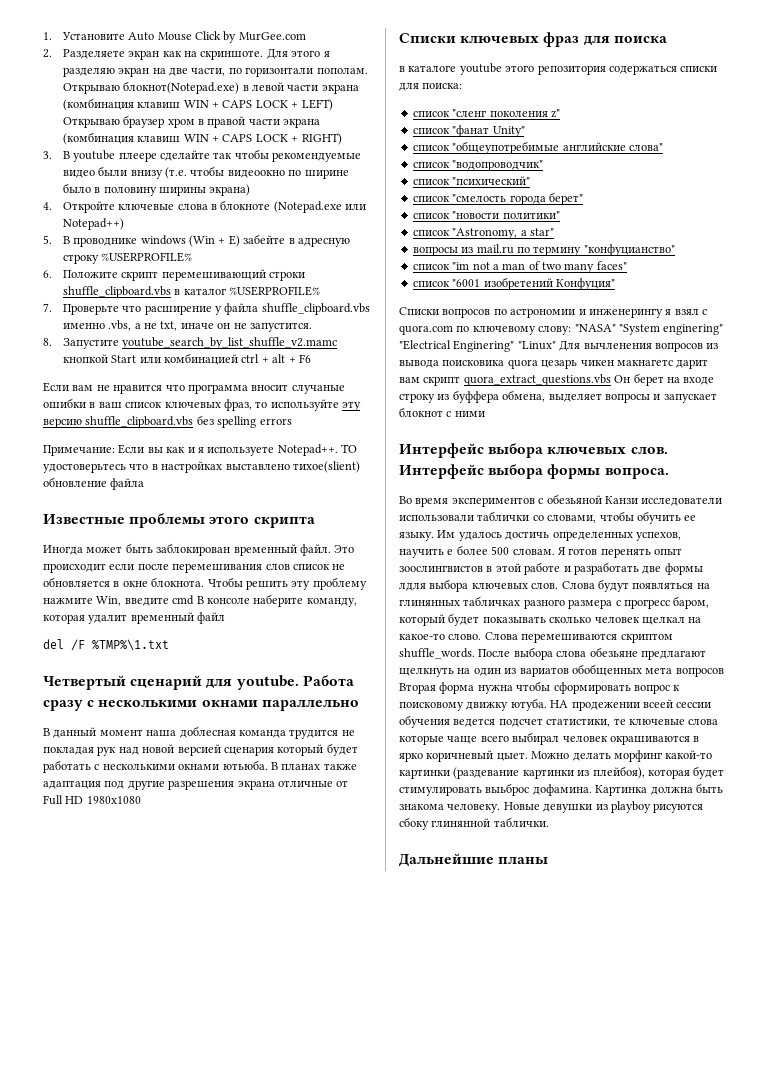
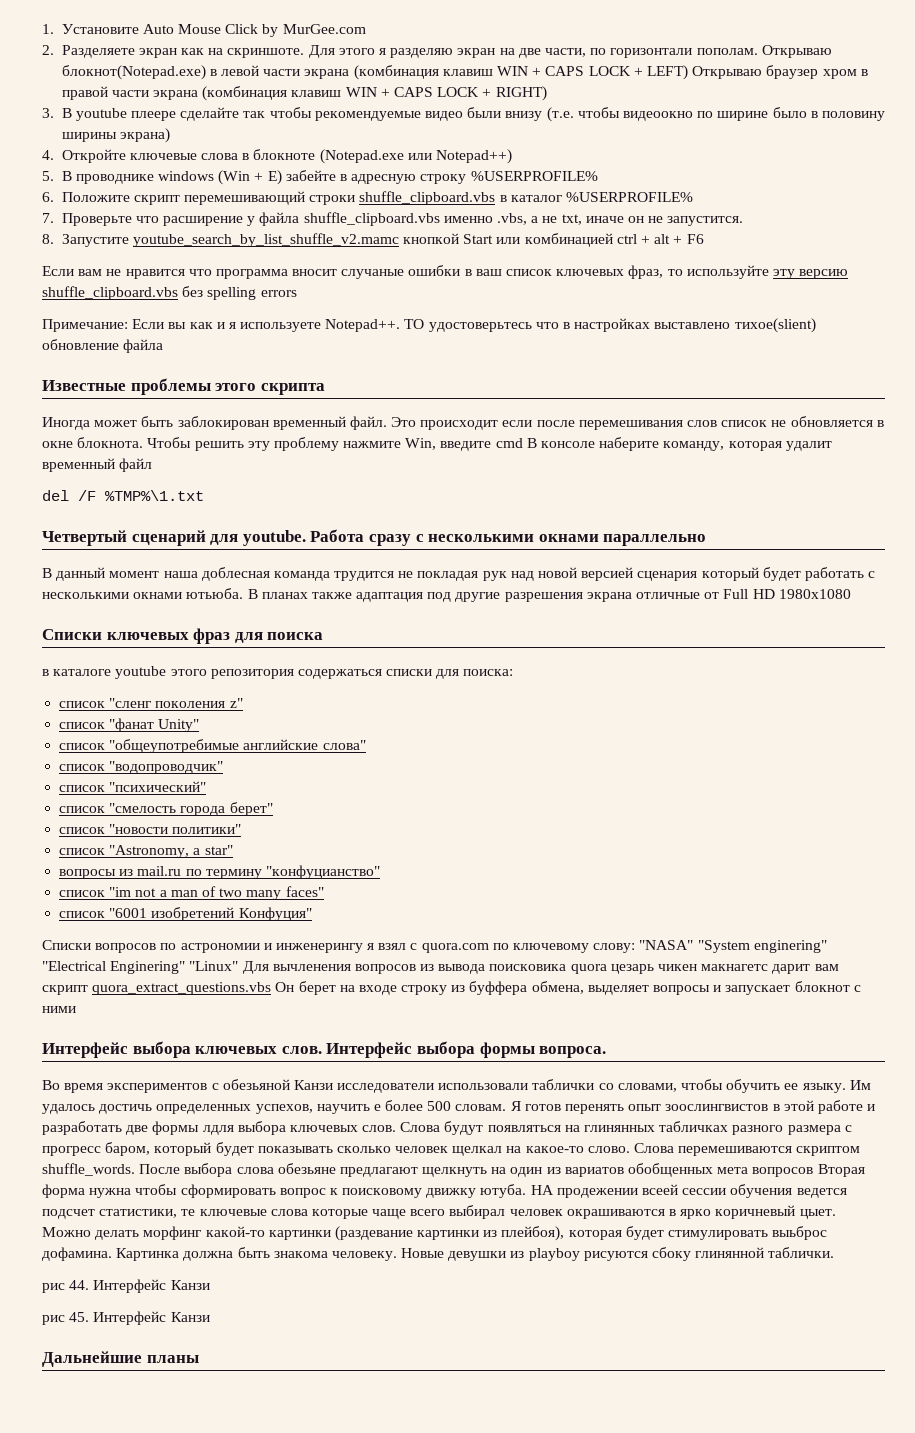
(549, 822) none -> [42,1279,210,1293] [42,1311,210,1325] // рис 44. Интерфейс Канзи // рис 45. Интерфейс Канзи

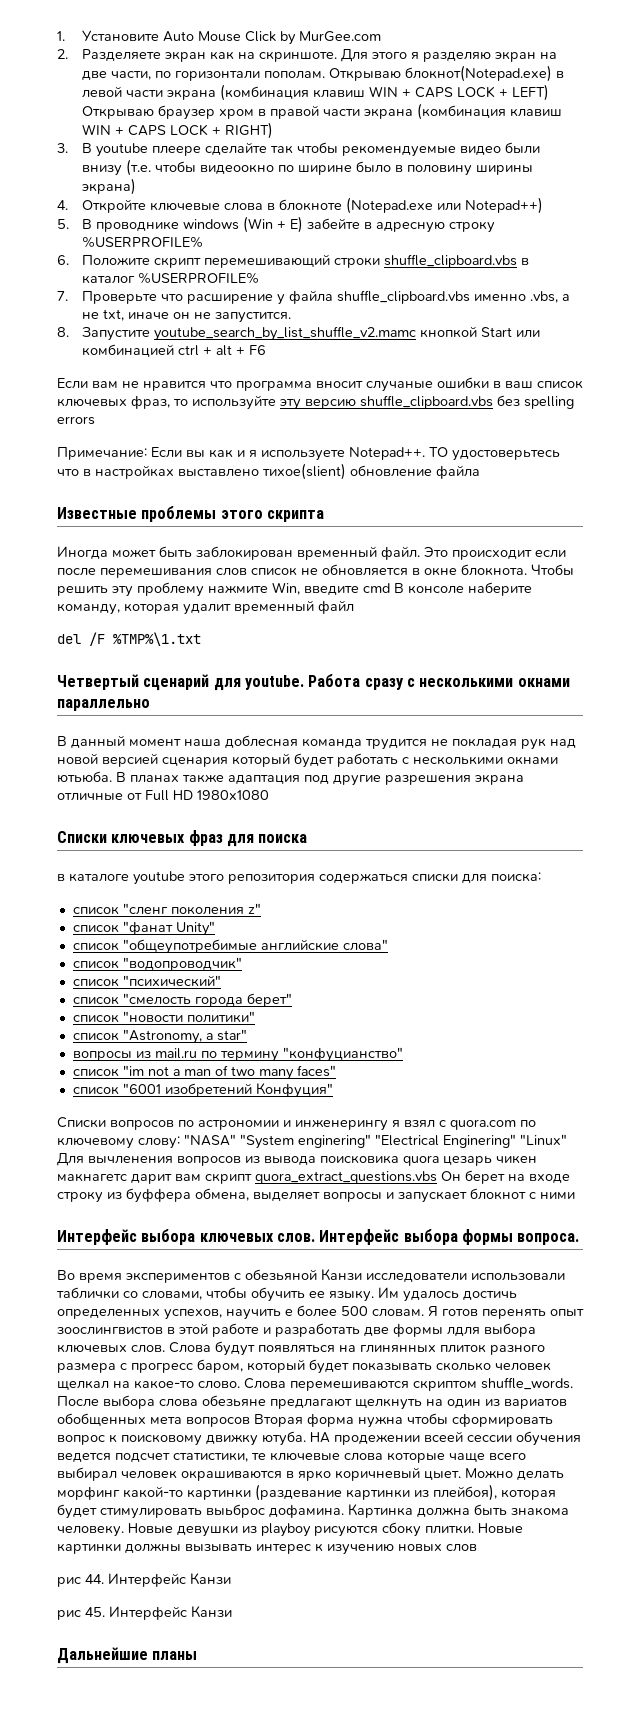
[659,1121,729,1132] табличках -> [440,1344,486,1353] плиток
[695,1247,835,1258] глинянной таблички. -> [425,1523,523,1534] [57,1543,477,1555] плитки. Новые картинки должны вызывать интерес к изучению новых слов

